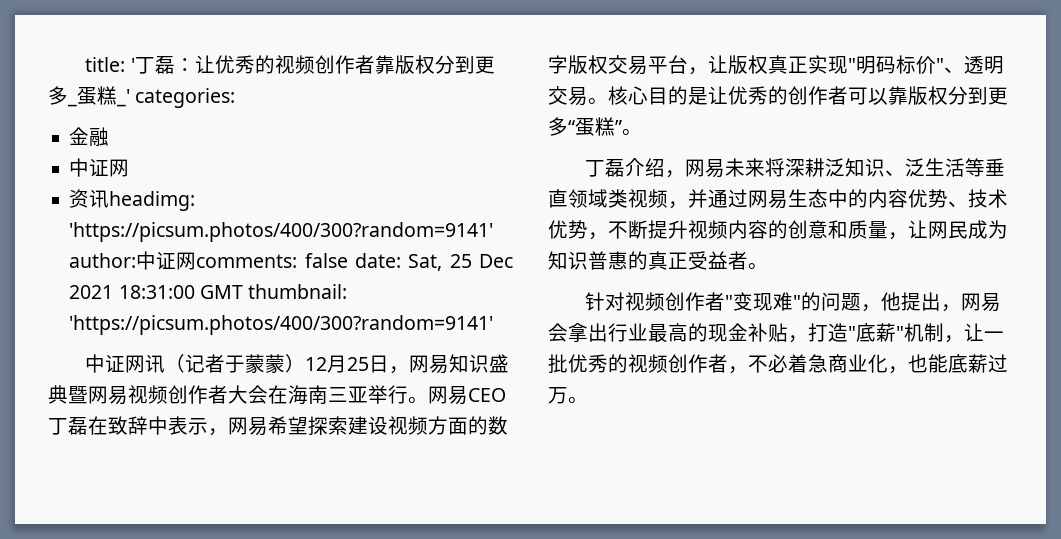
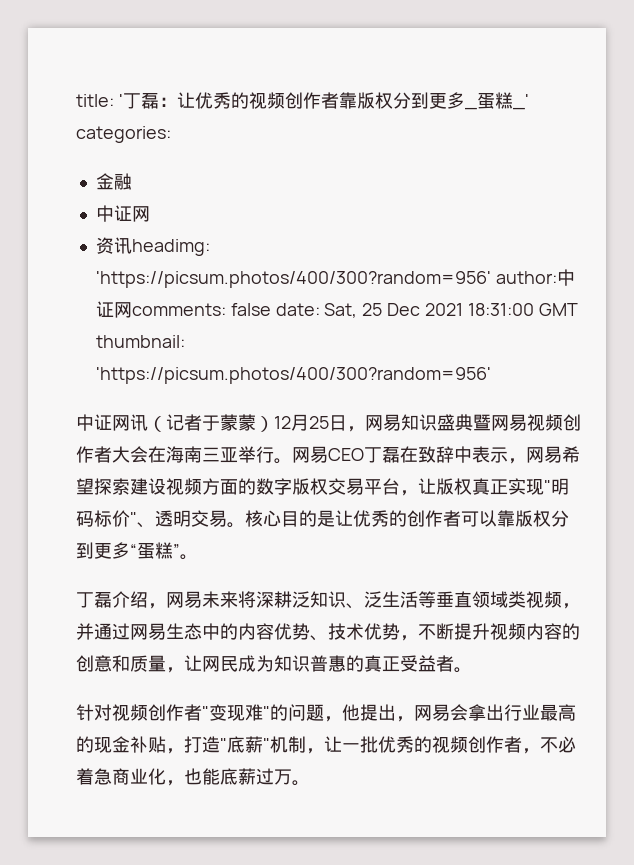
[69,222,494,242] 'https://picsum.photos/400/300?random=9141' -> [95,271,491,288] 'https://picsum.photos/400/300?random=956'
[69,315,494,335] 'https://picsum.photos/400/300?random=9141' -> [95,367,491,384] 'https://picsum.photos/400/300?random=956'

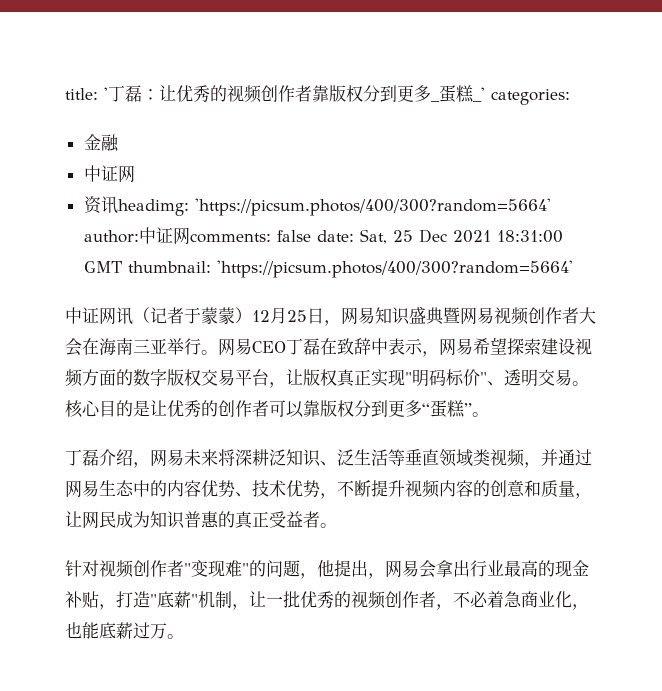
[95,271,491,288] 'https://picsum.photos/400/300?random=956' -> [194,198,551,216] 'https://picsum.photos/400/300?random=5664'
[95,367,491,384] 'https://picsum.photos/400/300?random=956' -> [216,260,573,278] 'https://picsum.photos/400/300?random=5664'

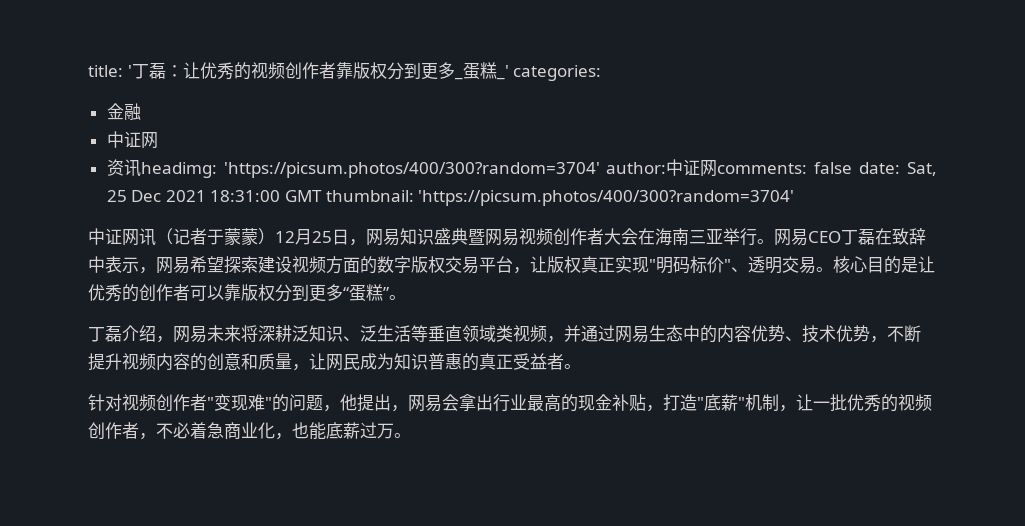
[194,198,551,216] 'https://picsum.photos/400/300?random=5664' -> [223,162,600,178] 'https://picsum.photos/400/300?random=3704'
[216,260,573,278] 'https://picsum.photos/400/300?random=5664' -> [418,190,795,206] 'https://picsum.photos/400/300?random=3704'

